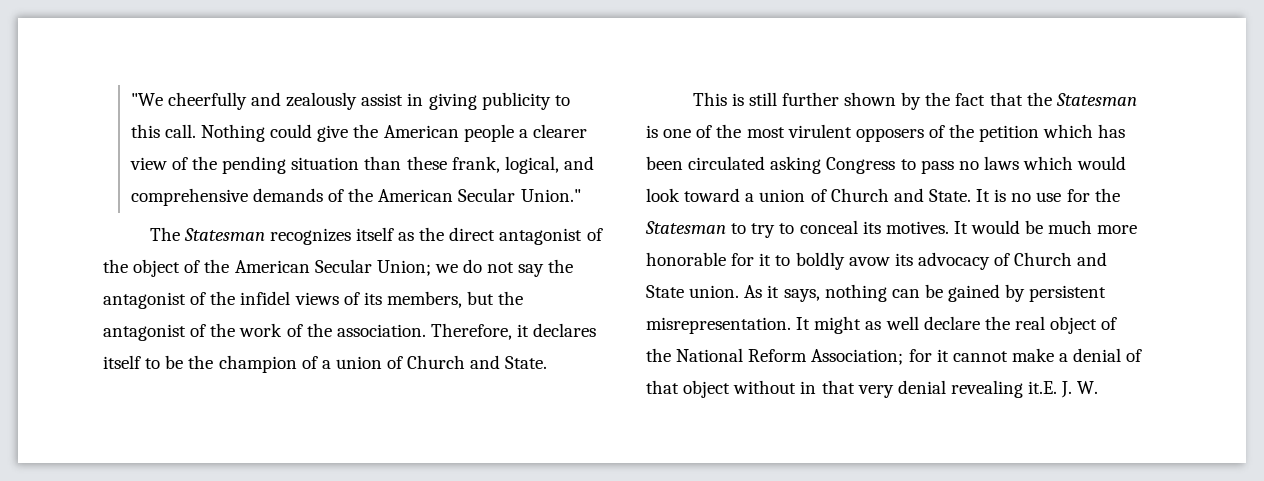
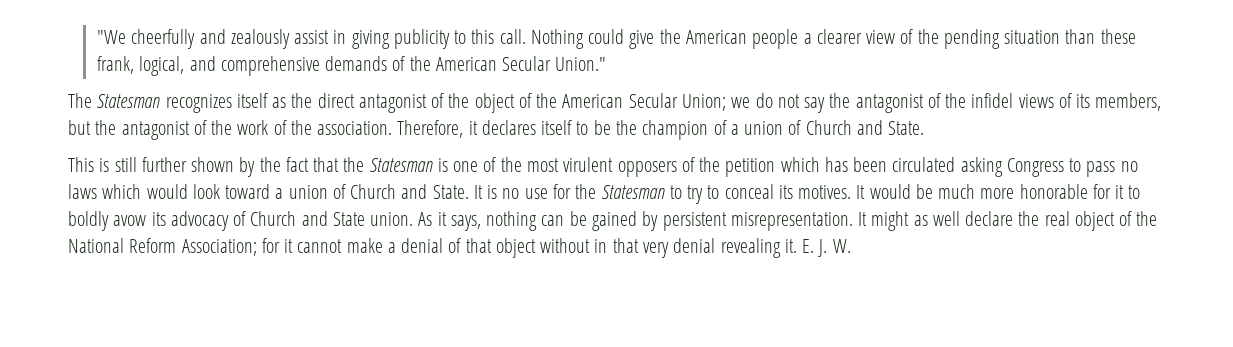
[1028,381,1058,394] it.E. -> [784,239,815,253] it. E.

